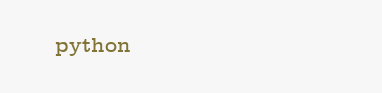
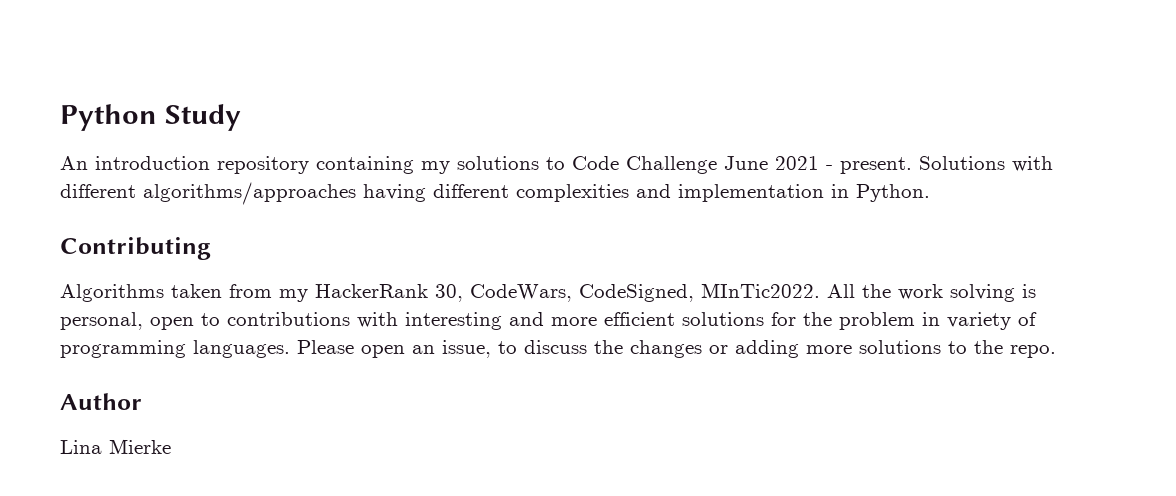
[55,38,131,56] python -> [60,104,241,131] [60,156,1053,174] [60,182,930,205] [60,237,211,260] [60,283,1036,302] [60,312,1037,330] [60,340,1056,358] [60,393,142,410] [60,439,171,454] Python Study // An introduction repository containing my solutions to Code Challenge June 2021 - present. Solutions with different algorithms/approaches having different complexities and implementation in Python. // Contributing // Algorithms taken from my HackerRank 30, CodeWars, CodeSigned, MInTic2022. All the work solving is personal, open to contributions with interesting and more efficient solutions for the problem in variety of programming languages. Please open an issue, to discuss the changes or adding more solutions to the repo. // Author // Lina Mierke

